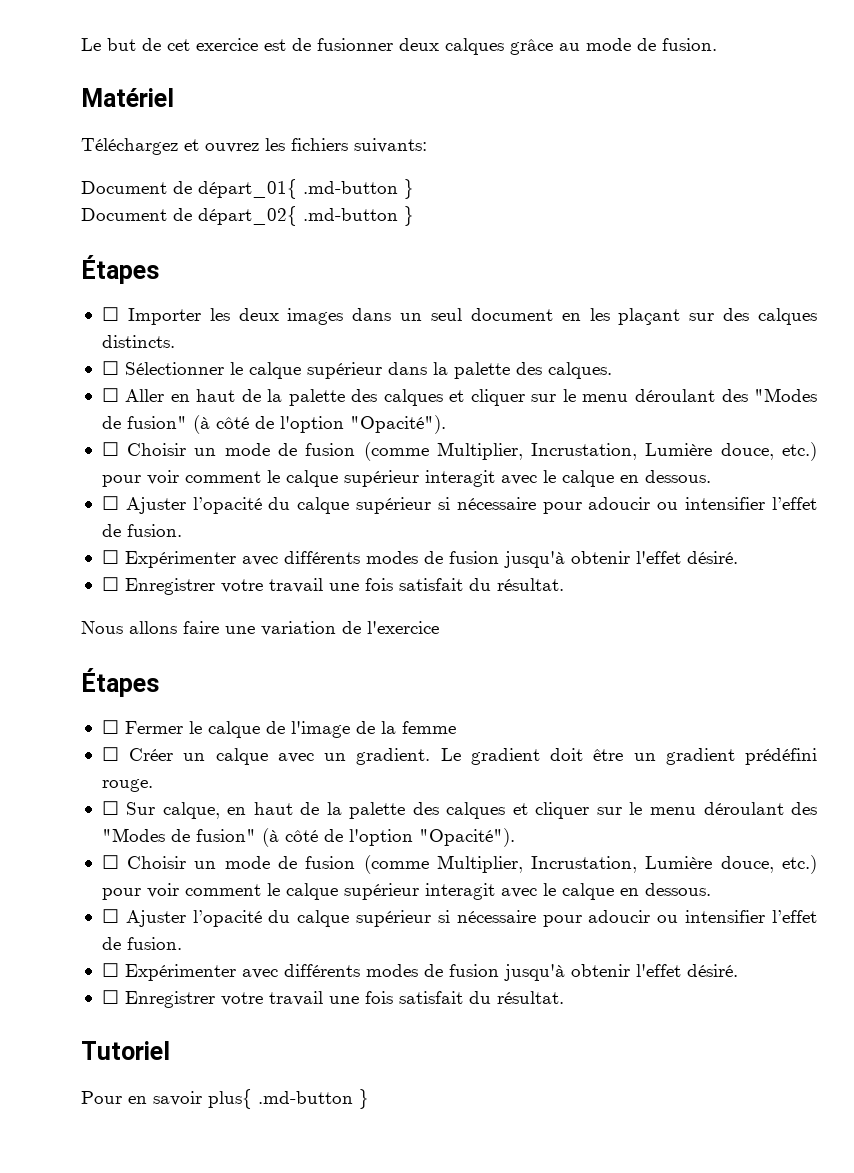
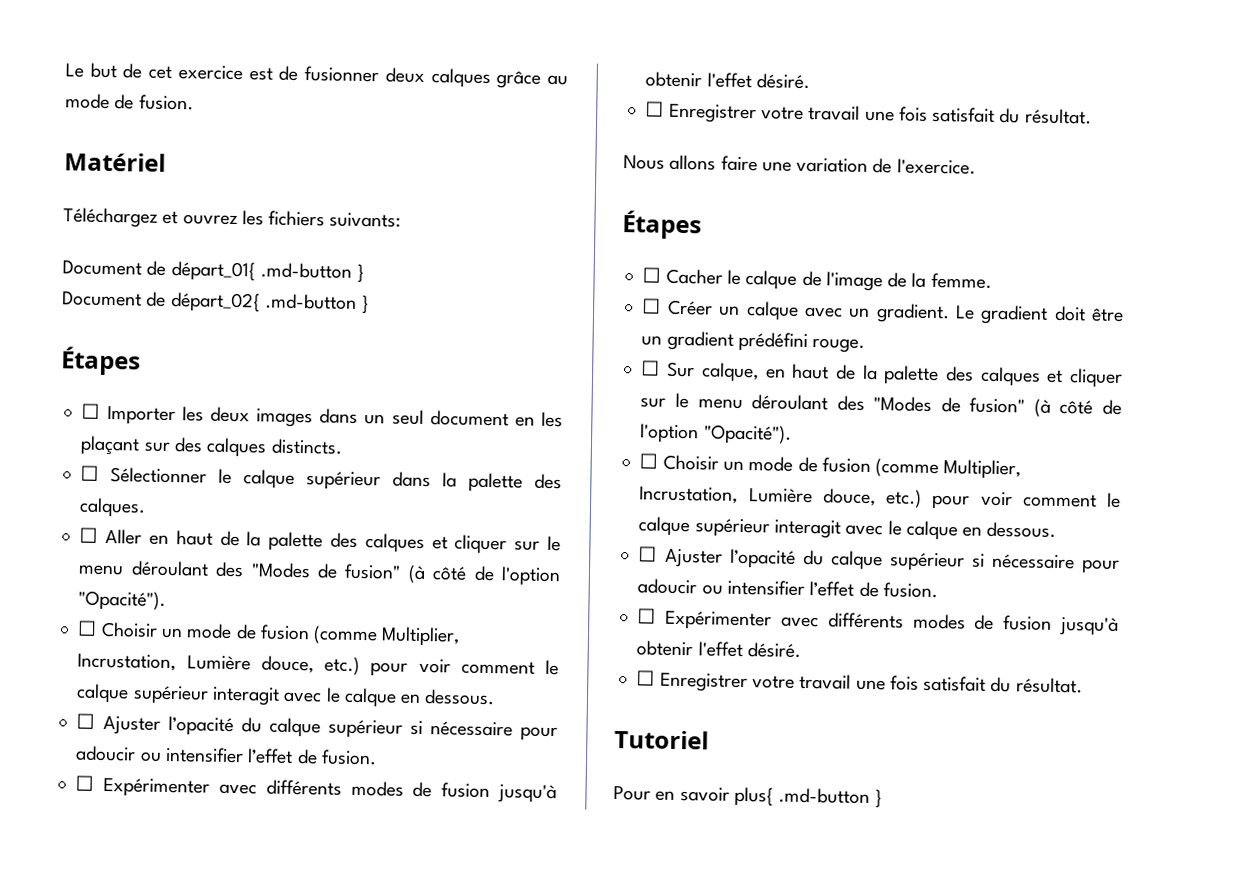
[367,621,439,634] [81,668,159,697] [101,720,183,734] l'exercice // Étapes // ☐ Fermer -> [896,158,976,175] [622,210,702,240] [642,267,723,285] l'exercice. // Étapes // ☐ Cacher
[401,721,456,734] femme -> [930,272,992,289] femme.

